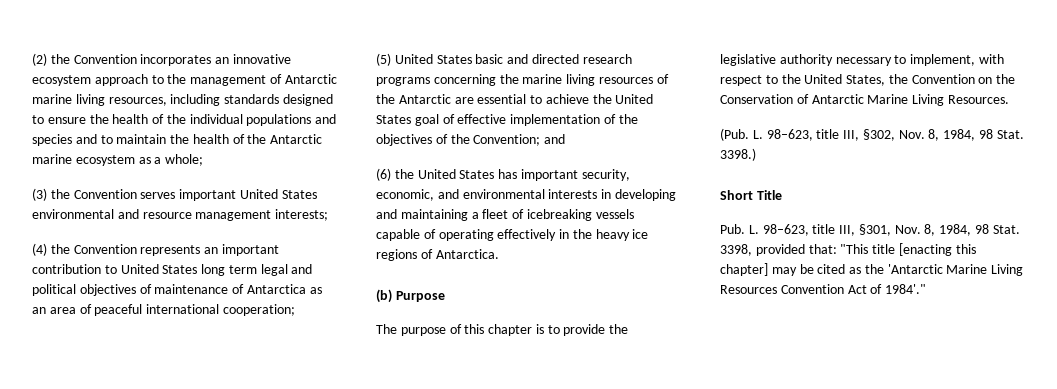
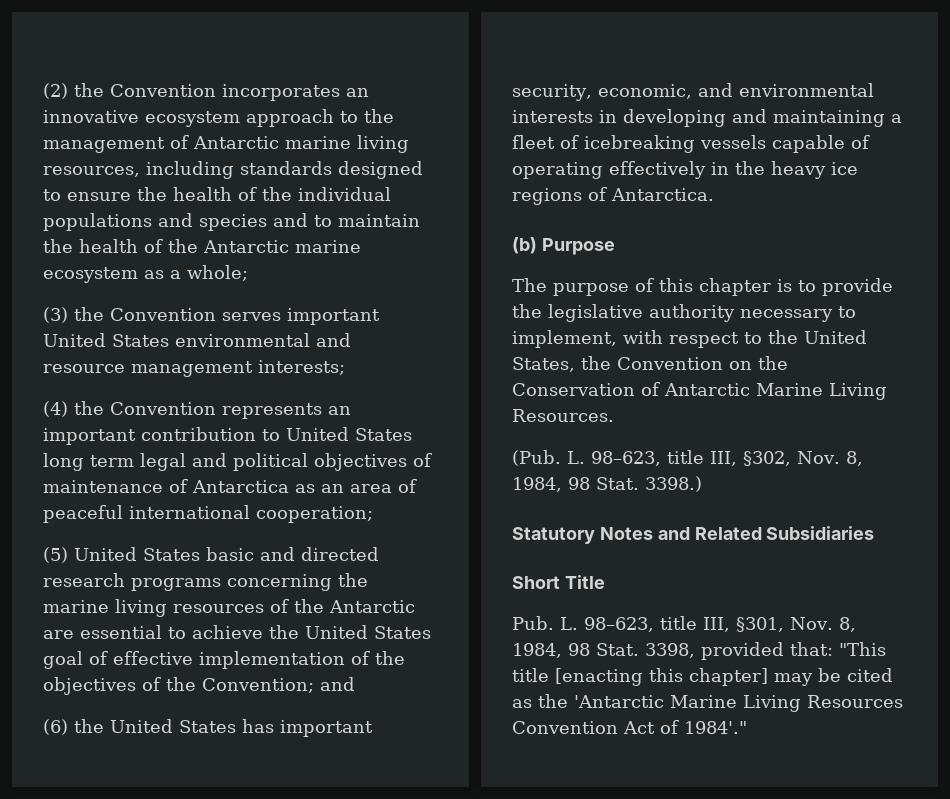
(756, 154) none -> [512,526,875,544] // Statutory Notes and Related Subsidiaries

